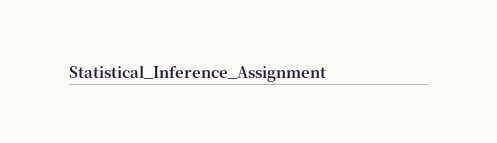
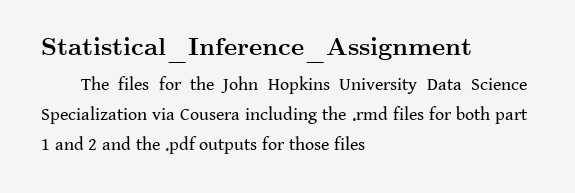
(326, 73) none -> [80,76,527,94] [41,106,528,124] [41,136,365,154] // The files for the John Hopkins University Data Science Specialization via Cousera including the .rmd files for both part 1 and 2 and the .pdf outputs for those files

